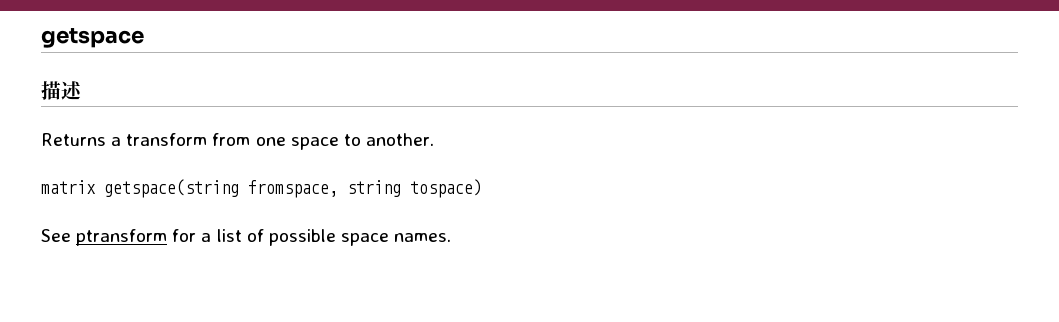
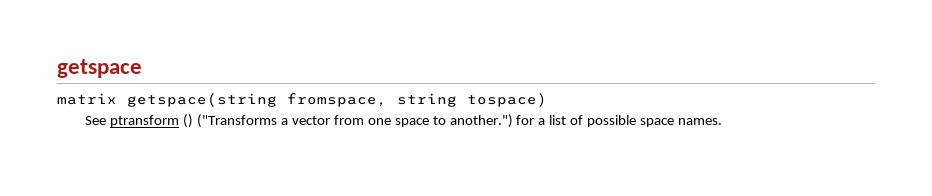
[41,81,82,100] [41,133,434,150] // 描述 // Returns a transform from one space to another. -> (142, 68) none
(168, 237) none -> [183,114,513,128] () ("Transforms a vector from one space to another.")

